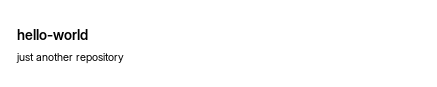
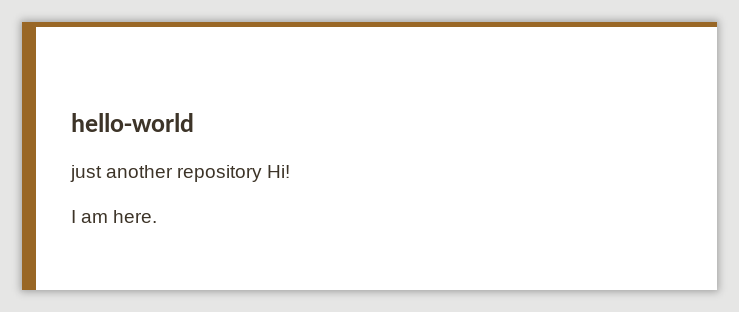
(124, 58) none -> [267,165,291,178] [71,210,158,223] Hi! // I am here.

